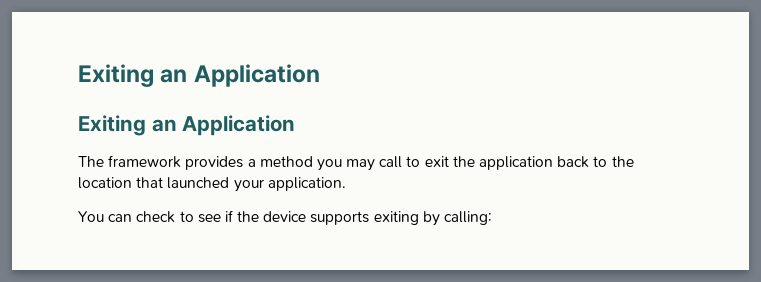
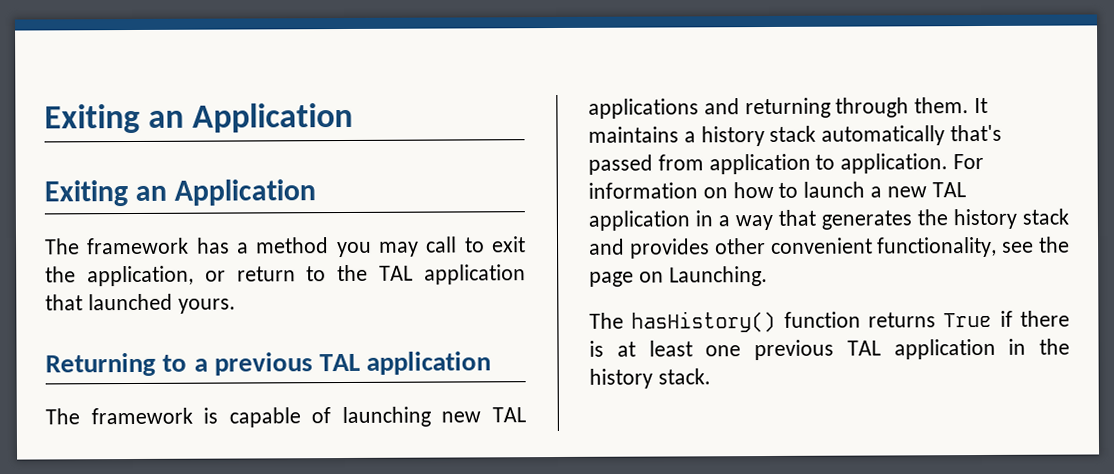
[185,156,244,170] provides -> [195,237,230,254] has
[479,156,634,170] [78,177,346,192] [78,210,493,226] application back to the location that launched your application. // You can check to see if the device supports exiting by calling: -> [86,264,526,287] [45,293,236,314] [45,351,492,377] [45,406,526,428] [588,97,989,119] [588,124,1003,147] [588,153,985,175] [588,181,966,199] [588,208,1069,231] [589,236,1070,259] [589,266,768,287] [589,310,1070,333] [589,338,1070,361] [589,368,711,389] application, or return to the TAL application that launched yours. // Returning to a previous TAL application // The framework is capable of launching new TAL applications and returning through them. It maintains a history stack automatically that's passed from application to application. For information on how to launch a new TAL application in a way that generates the history stack and provides other convenient functionality, see the page on Launching. // The hasHistory() function returns True if there is at least one previous TAL application in the history stack.

